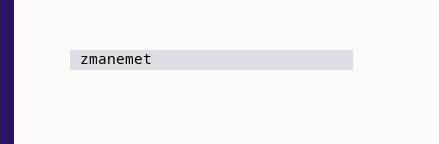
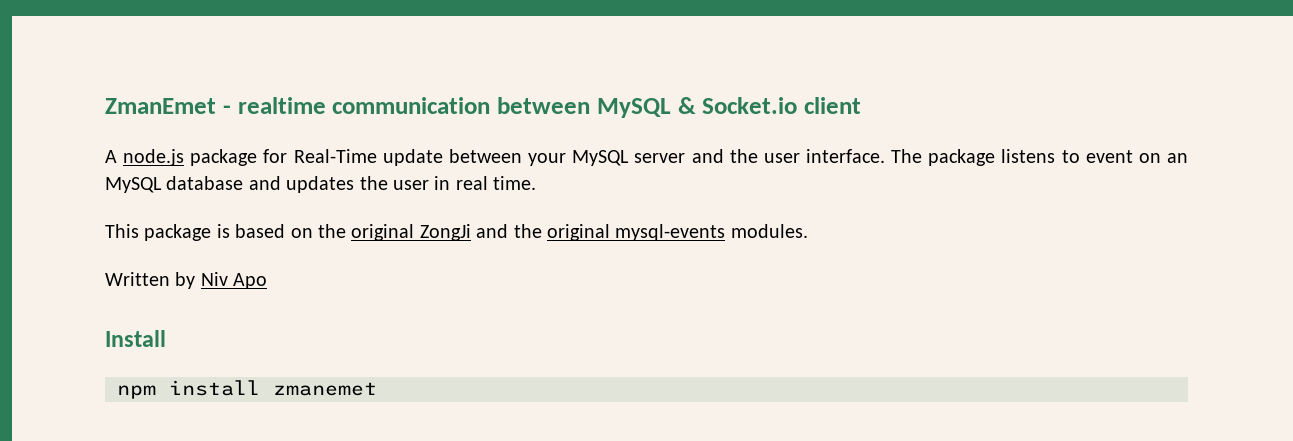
(79, 59) none -> [105,97,861,118] [105,149,1188,166] [105,176,537,193] [105,224,808,241] [105,272,268,289] [105,330,166,347] [117,380,260,399] ZmanEmet - realtime communication between MySQL & Socket.io client // A node.js package for Real-Time update between your MySQL server and the user interface. The package listens to event on an MySQL database and updates the user in real time. // This package is based on the original ZongJi and the original mysql-events modules. // Written by Niv Apo // Install // npm install

